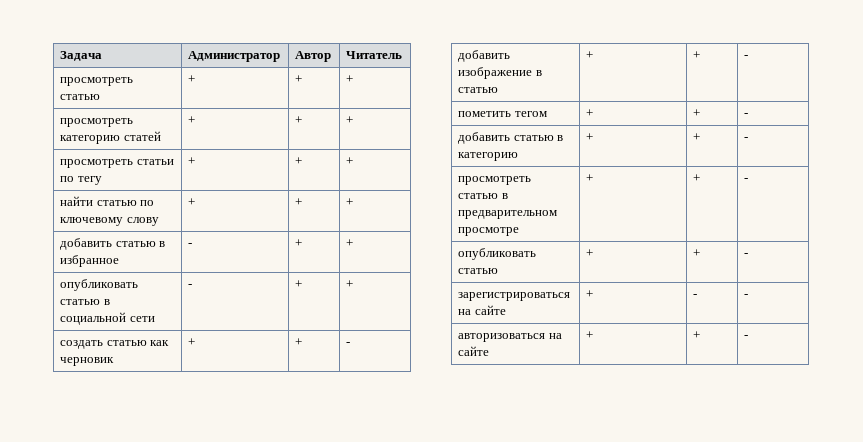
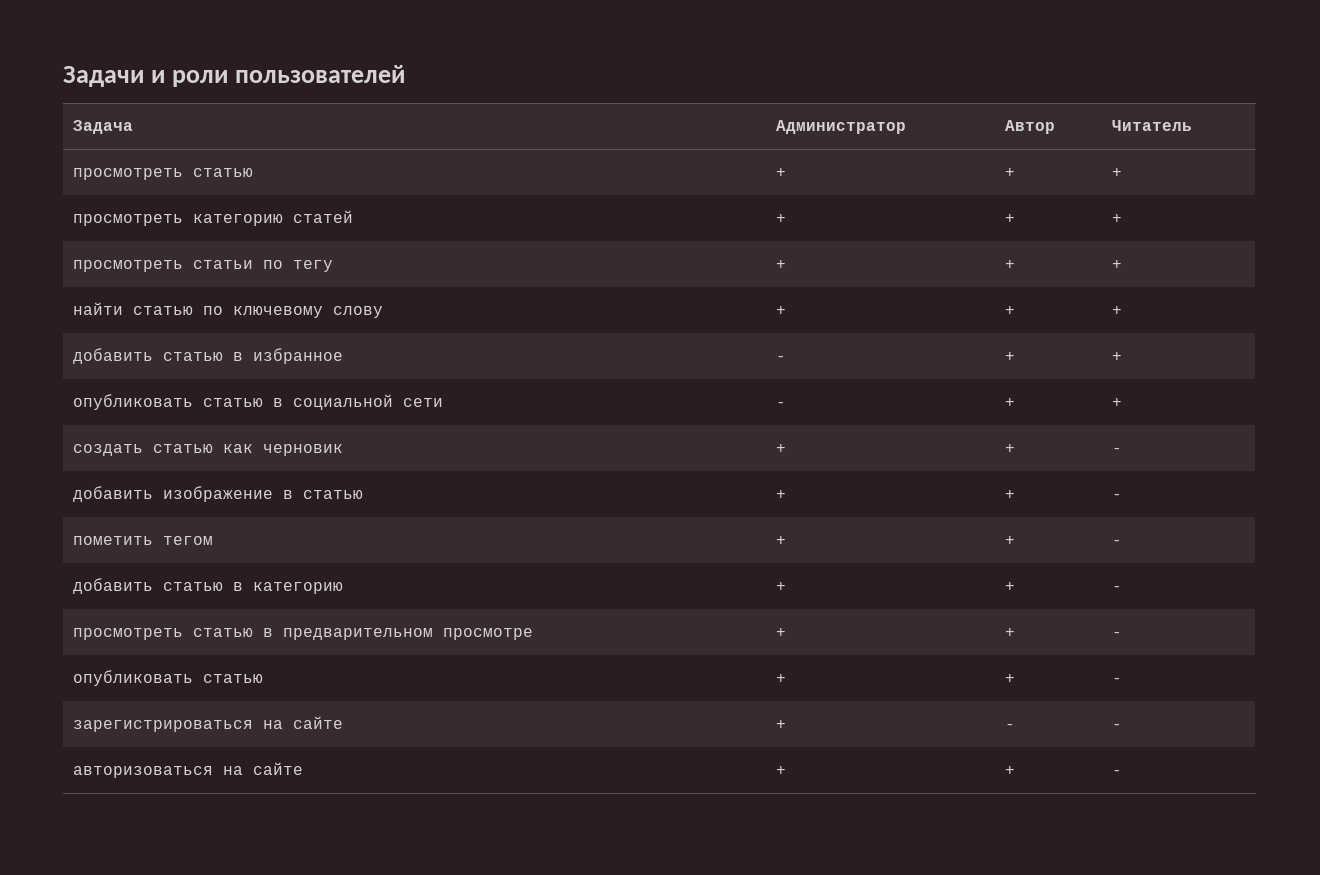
(60, 56) none -> [63,65,405,87] Задачи и роли пользователей //

